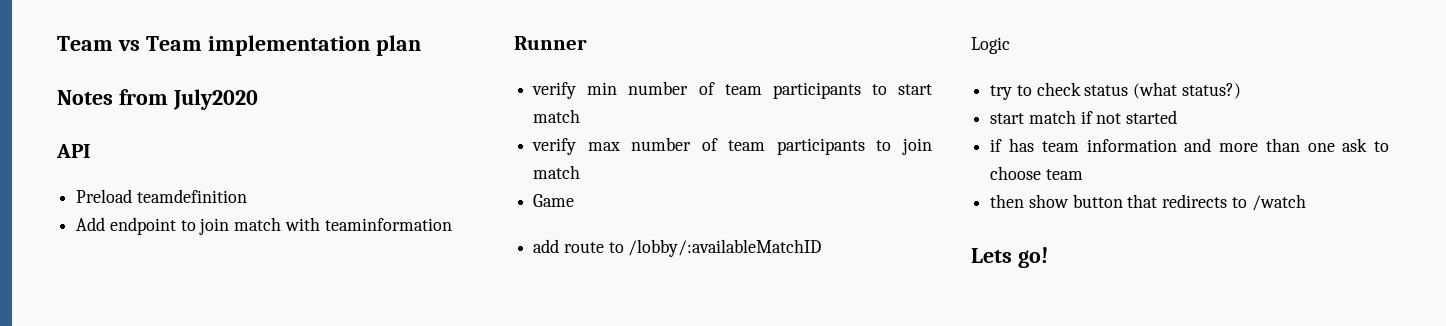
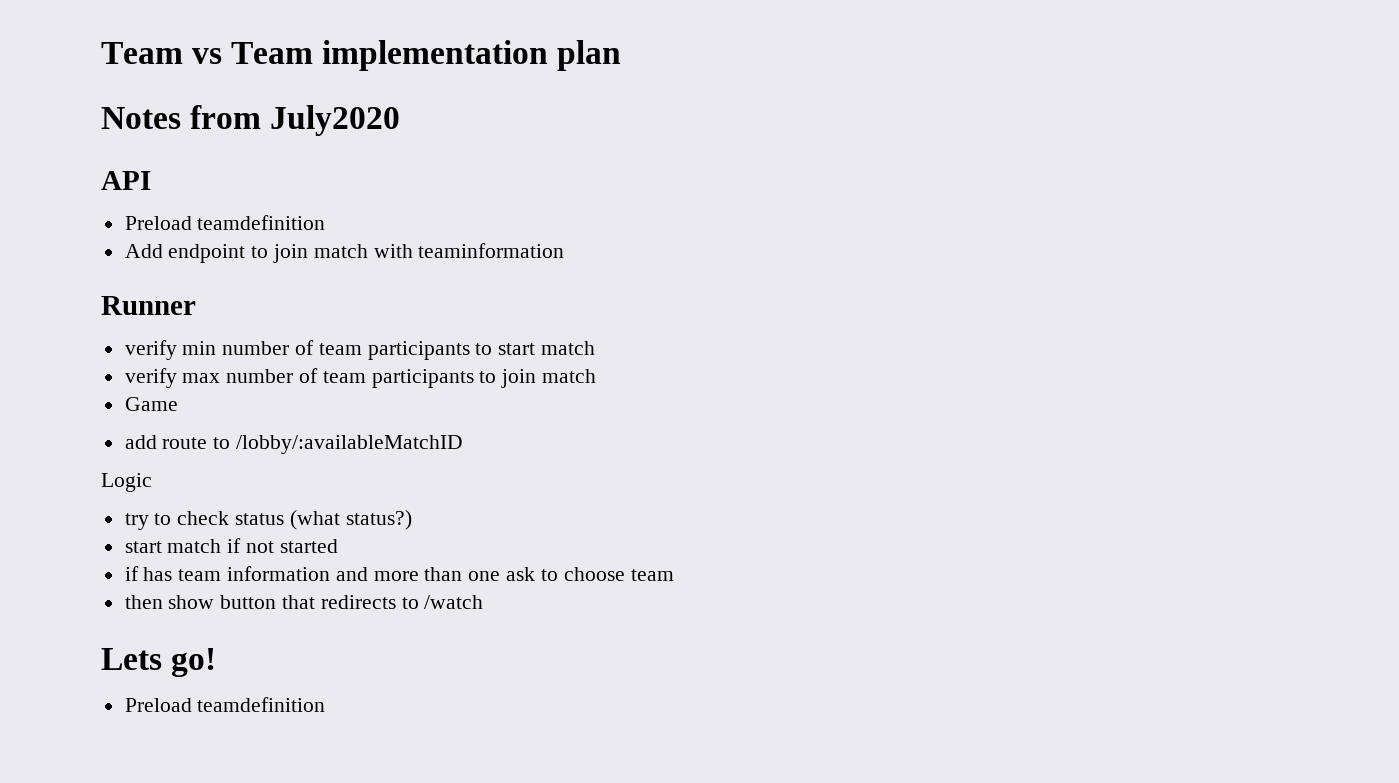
(1048, 257) none -> [124,697,326,712] // Preload teamdefinition

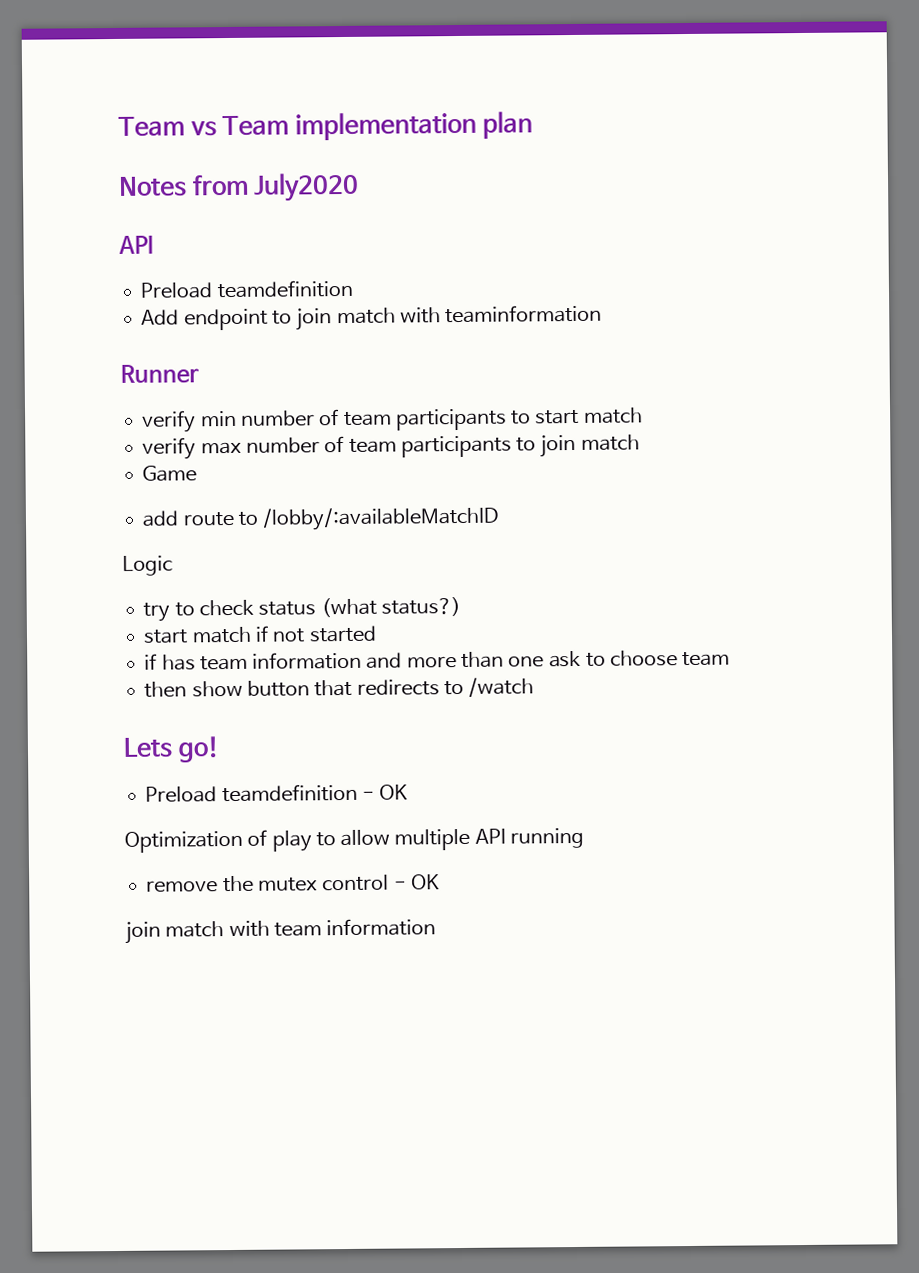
(326, 704) none -> [361,784,409,800] [124,827,584,853] [146,874,440,893] [125,918,437,944] - OK // Optimization of play to allow multiple API running // remove the mutex control - OK // join match with team information

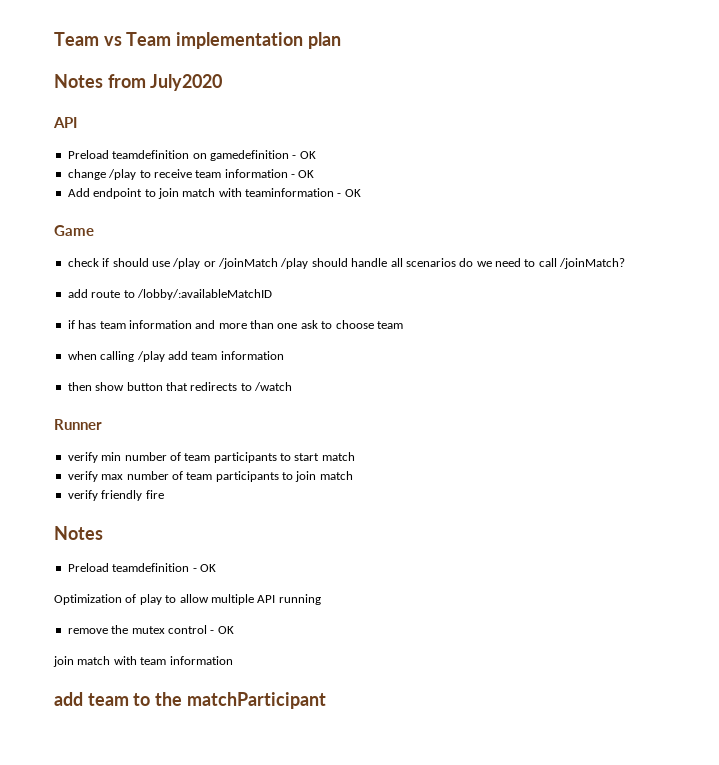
(354, 289) none -> [192,150,316,161] [67,169,315,180] on gamedefinition - OK // change /play to receive team information - OK
(603, 314) none -> [337,189,361,197] [54,225,94,236] [67,258,626,269] [67,289,272,300] [67,320,403,329] [67,351,284,362] [67,382,292,391] - OK // Game // check if should use /play or /joinMatch /play should handle all scenarios do we need to call /joinMatch? // add route to /lobby/:availableMatchID // if has team information and more than one ask to choose team // when calling /play add team information // then show button that redirects to /watch
[142,465,198,482] [142,506,500,531] [122,555,173,576] [143,596,461,622] [143,625,377,644] [144,650,731,671] [144,677,535,698] [123,736,220,763] Game // add route to /lobby/:availableMatchID // Logic // try to check status (what status?) // start match if not started // if has team information and more than one ask to choose team // then show button that redirects to /watch // Lets go! -> [67,490,164,501] [54,526,103,540] verify friendly fire // Notes
(437, 927) none -> [54,692,326,709] // add team to the matchParticipant

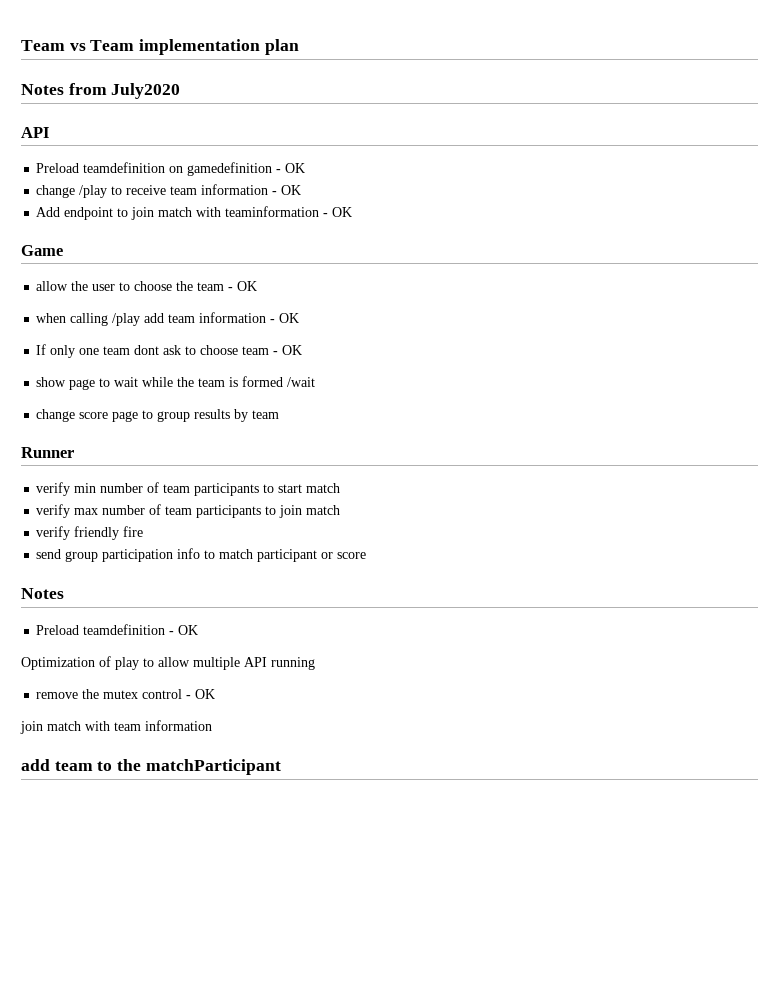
[67,258,626,269] [67,289,272,300] [67,320,403,329] check if should use /play or /joinMatch /play should handle all scenarios do we need to call /joinMatch? // add route to /lobby/:availableMatchID // if has team information and more than one ask to choose team -> [36,281,258,291] allow the user to choose the team - OK
[67,382,292,391] // then show button that redirects to /watch -> [270,313,300,323] [36,344,303,358] [36,376,316,390] [36,409,280,422] - OK // If only one team dont ask to choose team - OK // show page to wait while the team is formed /wait // change score page to group results by team
(164, 494) none -> [36,548,367,562] // send group participation info to match participant or score

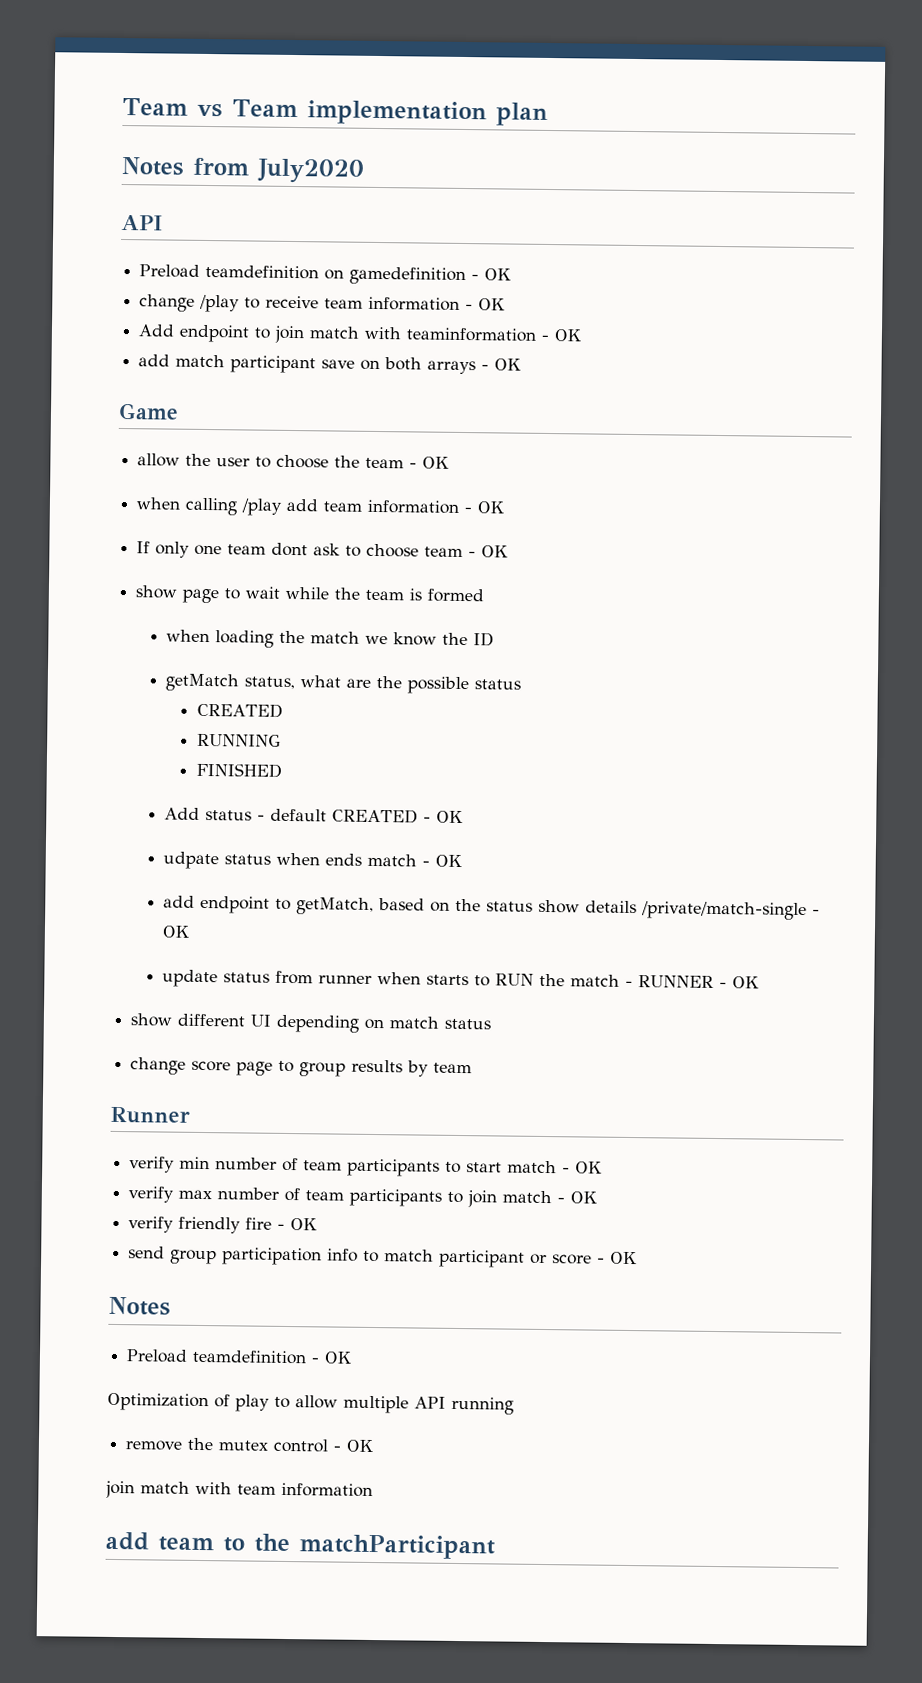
(353, 212) none -> [138,354,523,375] // add match participant save on both arrays - OK
[287,377,316,387] /wait -> [166,629,495,648] [165,673,522,695] [196,702,283,718] [196,733,281,747] [195,762,282,778] [164,807,465,824] [163,851,464,870] [163,895,821,921] [162,925,191,938] [162,969,761,989] [130,1013,492,1033] // when loading the match we know the ID // getMatch status, what are the possible status // CREATED // RUNNING // FINISHED // Add status - default CREATED - OK // udpate status when ends match - OK // add endpoint to getMatch, based on the status show details /private/match-single - OK // update status from runner when starts to RUN the match - RUNNER - OK // show different UI depending on match status
(341, 488) none -> [562,1161,604,1174] - OK
(341, 510) none -> [557,1191,599,1204] - OK
(144, 531) none -> [277,1218,319,1231] - OK
(367, 555) none -> [597,1251,639,1265] - OK

